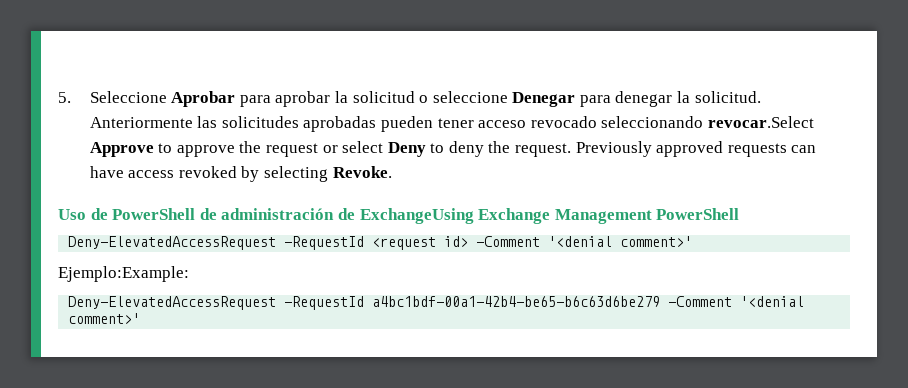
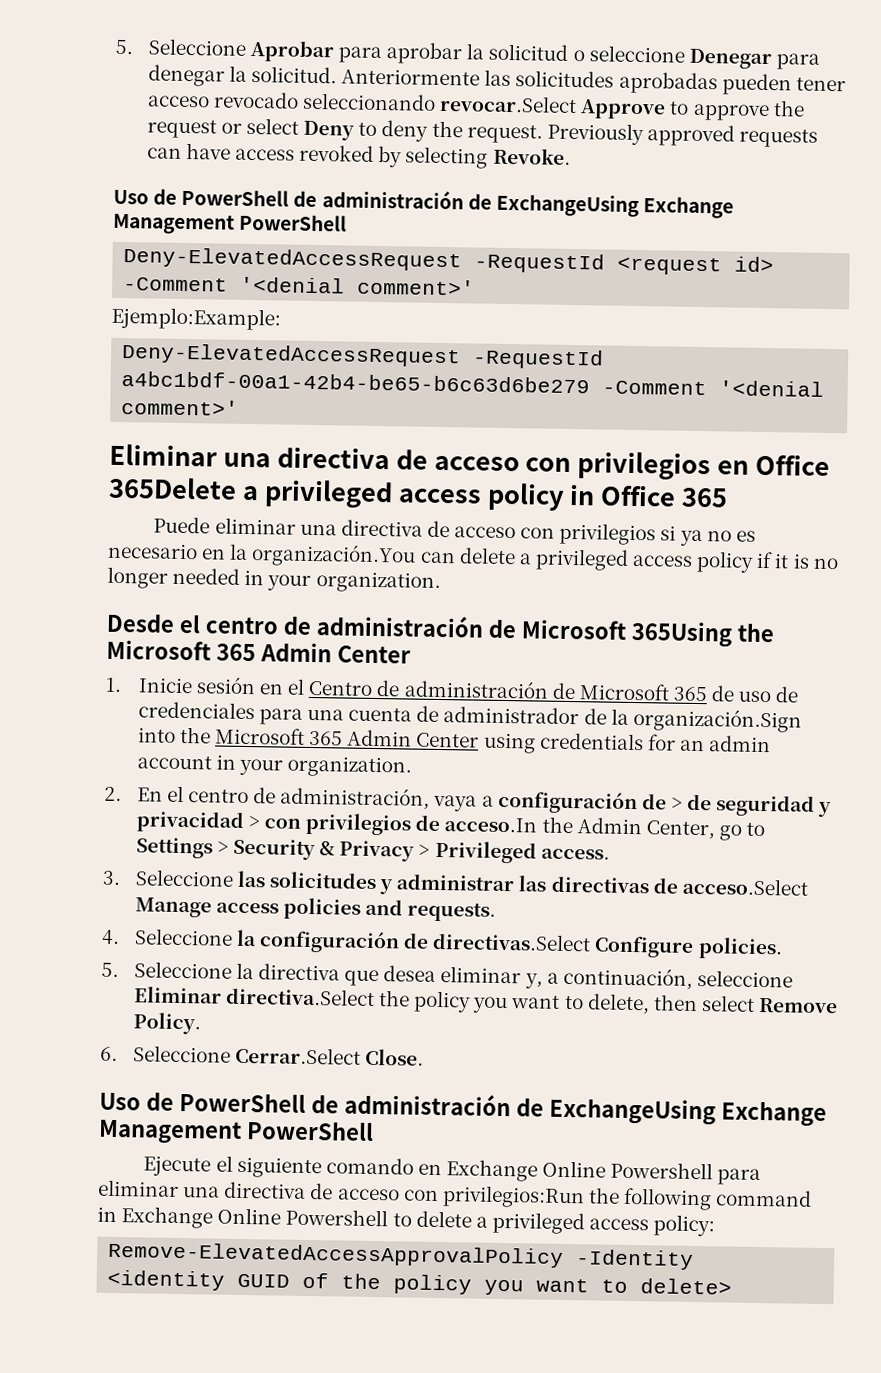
(141, 318) none -> [109,443,831,481] [108,476,729,511] [153,516,756,547] [107,542,839,573] [107,566,441,593] [106,613,775,648] [106,639,411,664] [105,676,800,703] [137,701,802,733] [137,726,772,754] [136,754,413,778] [104,785,833,818] [135,810,766,841] [135,837,610,864] [102,869,809,896] [134,897,497,922] [101,928,783,960] [101,961,793,990] [133,986,839,1015] [132,1012,201,1035] [100,1045,425,1066] [99,1092,827,1128] [98,1119,374,1145] [143,1155,762,1186] [98,1179,813,1211] [97,1206,716,1237] [108,1241,695,1271] [107,1269,733,1296] // Eliminar una directiva de acceso con privilegios en Office 365Delete a privileged access policy in Office 365 // Puede eliminar una directiva de acceso con privilegios si ya no es necesario en la organización.You can delete a privileged access policy if it is no longer needed in your organization. // Desde el centro de administración de Microsoft 365Using the Microsoft 365 Admin Center // 1. Inicie sesión en el Centro de administración de Microsoft 365 de uso de credenciales para una cuenta de administrador de la organización.Sign into the Microsoft 365 Admin Center using credentials for an admin account in your organization. // 2. En el centro de administración, vaya a configuración de > de seguridad y privacidad > con privilegios de acceso.In the Admin Center, go to Settings > Security & Privacy > Privileged access. // 3. Seleccione las solicitudes y administrar las directivas de acceso.Select Manage access policies and requests. // 4. Seleccione la configuración de directivas.Select Configure policies. // 5. Seleccione la directiva que desea eliminar y, a continuación, seleccione Eliminar directiva.Select the policy you want to delete, then select Remove Policy. // 6. Seleccione Cerrar.Select Close. // Uso de PowerShell de administración de ExchangeUsing Exchange Management PowerShell // Ejecute el siguiente comando en Exchange Online Powershell para eliminar una directiva de acceso con privilegios:Run the following command in Exchange Online Powershell to delete a privileged access policy: // Remove-ElevatedAccessApprovalPolicy -Identity <identity GUID of the policy you want to delete>

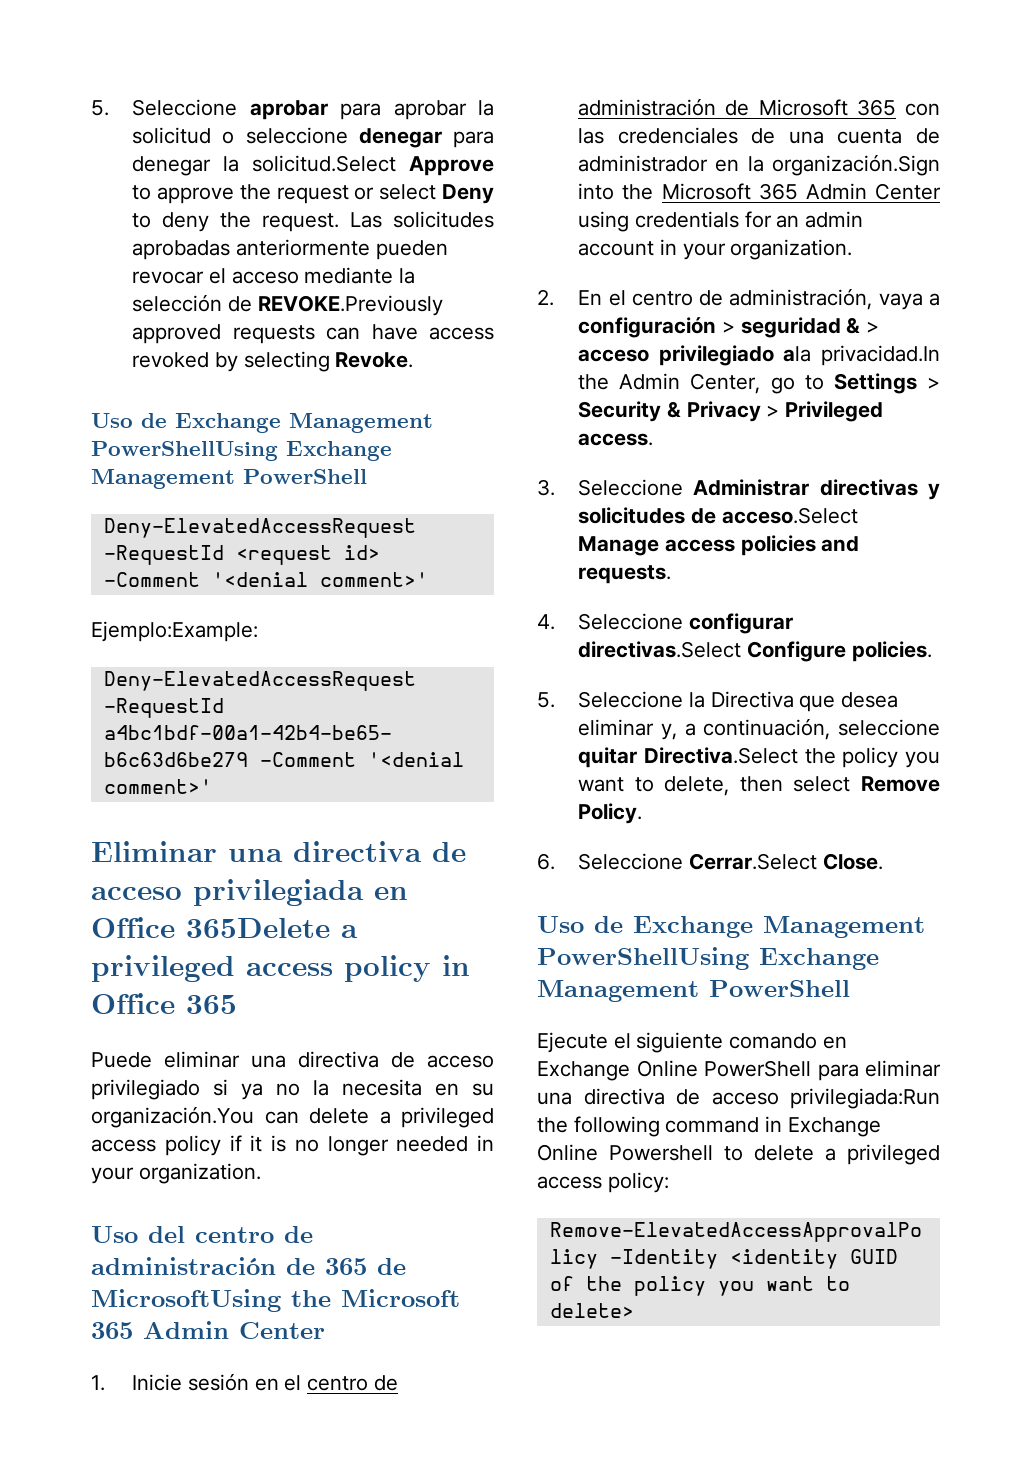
[115,38,335,63] 5. Seleccione Aprobar -> [91,99,328,120] 5. Seleccione aprobar
[688,48,772,70] Denegar -> [358,128,442,148] denegar
[251,65,846,96] [146,91,578,114] solicitud. Anteriormente las solicitudes aprobadas pueden tener acceso revocado seleccionando revocar.Select -> [252,155,397,172] solicitud.Select
[546,122,644,146] Previously -> [350,211,494,228] [132,239,448,260] [132,267,415,284] [132,294,443,316] Las solicitudes aprobadas anteriormente pueden revocar el acceso mediante la selección de REVOKE.Previously
[181,188,640,218] PowerShell de administración de ExchangeUsing -> [175,413,433,433] [91,441,278,461] Exchange Management PowerShellUsing
[525,451,712,481] con privilegios -> [193,879,364,906] privilegiada
[520,522,657,546] con privilegios -> [91,1079,200,1100] privilegiado
[735,530,756,542] [107,542,249,560] es necesario en la -> [313,1079,494,1096] la necesita en su
[106,613,733,648] Desde el centro de administración de Microsoft 365Using -> [91,1226,313,1243] [91,1257,406,1275] [91,1289,281,1312] Uso del centro de administración de 365 de MicrosoftUsing
[308,680,374,696] Centro -> [306,1376,368,1391] centro
[711,685,800,703] [137,701,303,725] de uso de credenciales para -> [905,103,940,116] [578,127,776,144] con las credenciales de
[583,708,607,725] de -> [715,159,740,172] en
[641,793,833,818] [135,810,538,836] de > de seguridad y privacidad > con privilegios de acceso.In -> [721,317,879,338] [578,345,940,366] > seguridad & > acceso privilegiado ala privacidad.In
[236,870,650,895] las solicitudes y administrar las directivas -> [693,479,940,500] [578,507,686,524] Administrar directivas y solicitudes
[235,929,430,954] la configuración de -> [688,613,793,634] configurar
[258,963,341,981] directiva -> [710,691,794,708] Directiva
[133,986,375,1007] Eliminar directiva.Select -> [578,747,798,768] quitar Directiva.Select
[178,1092,716,1126] PowerShell de administración de ExchangeUsing -> [633,916,925,938] [537,947,749,970] Exchange Management PowerShellUsing
[610,1161,714,1180] Powershell -> [704,1060,811,1077] PowerShell
[403,1185,585,1209] con privilegios:Run -> [790,1088,940,1109] privilegiada:Run

